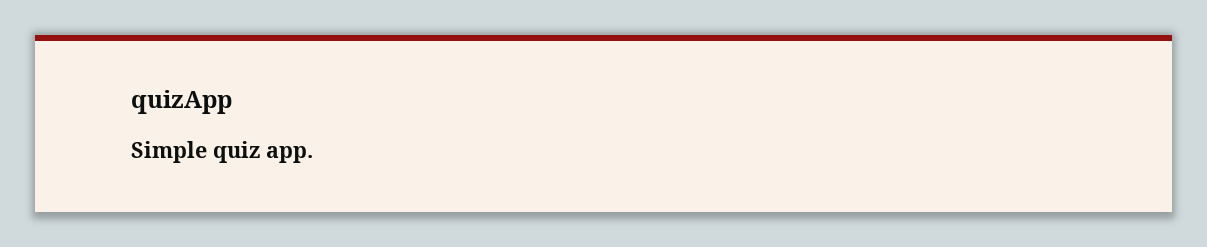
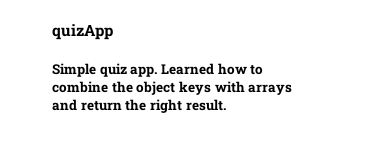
(313, 154) none -> [160,63,264,75] [52,81,293,95] [52,99,226,113] Learned how to combine the object keys with arrays and return the right result.

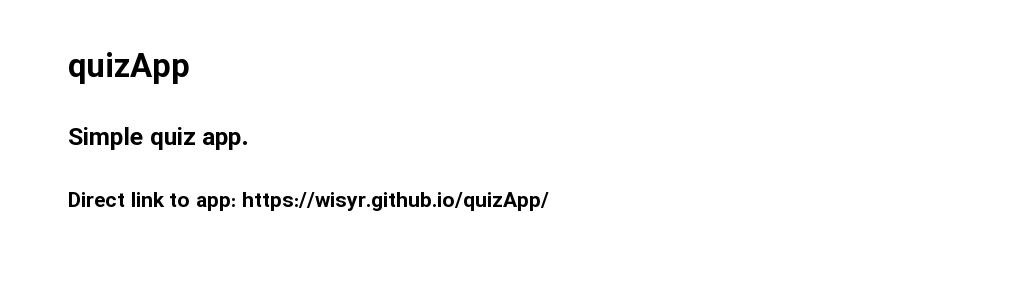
[160,63,264,75] [52,81,293,95] [52,99,226,113] Learned how to combine the object keys with arrays and return the right result. -> [68,192,549,211] // Direct link to app: https://wisyr.github.io/quizApp/

